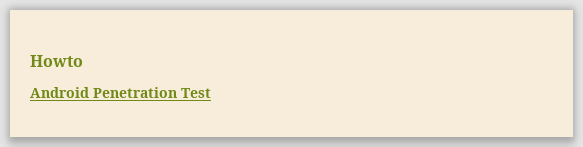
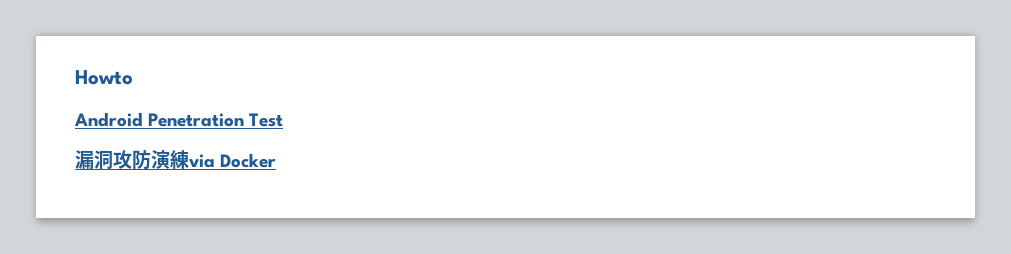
(211, 93) none -> [75,150,277,170] // 漏洞攻防演練via Docker

